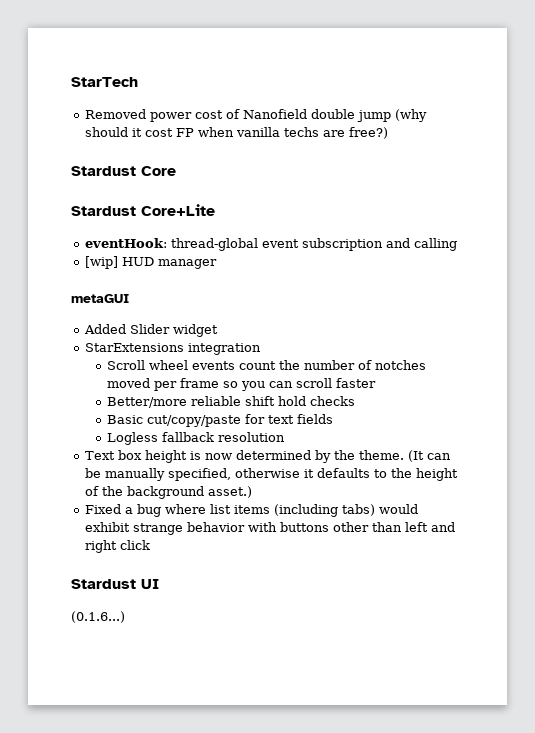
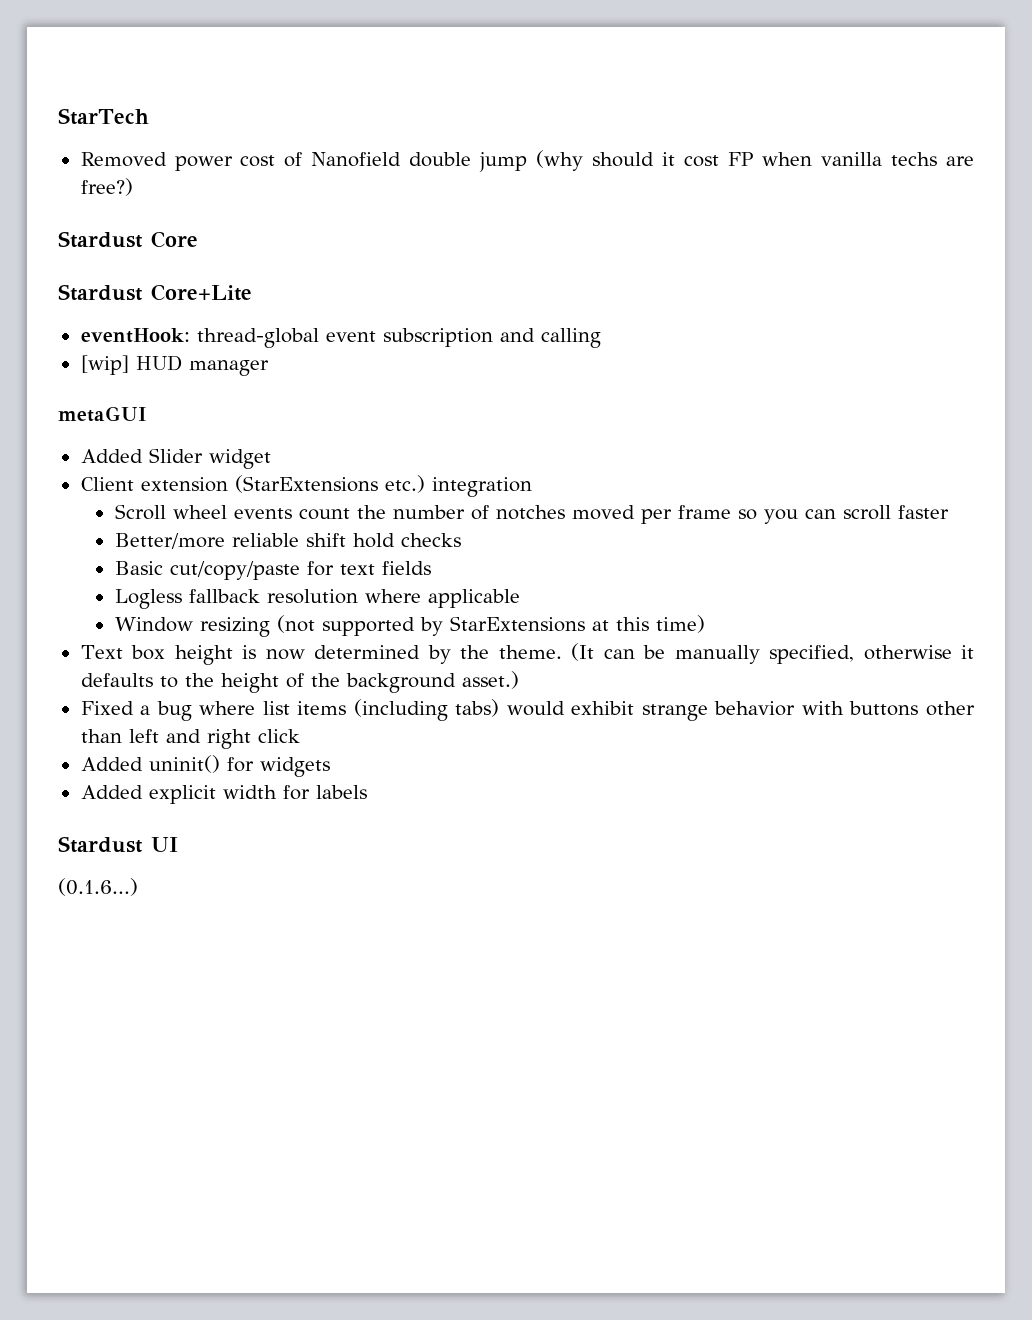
[85,343,185,352] StarExtensions -> [80,475,425,493] Client extension (StarExtensions etc.)
(286, 437) none -> [364,589,520,608] [114,615,705,637] where applicable // Window resizing (not supported by StarExtensions at this time)
(151, 545) none -> [80,755,330,777] [80,785,367,804] // Added uninit() for widgets // Added explicit width for labels

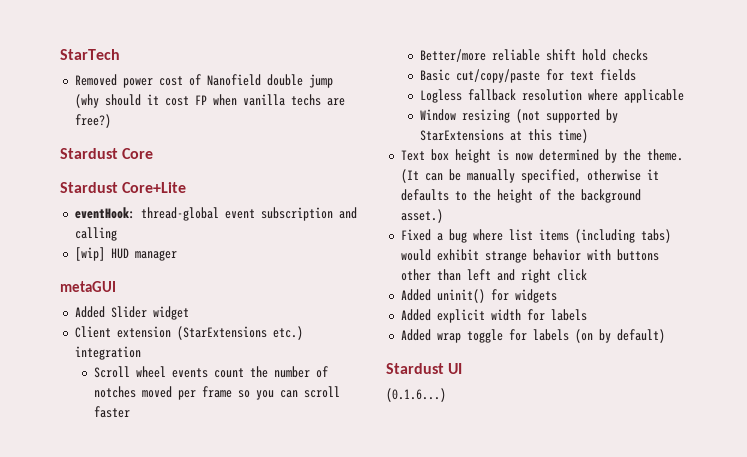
(367, 792) none -> [400,329,665,343] // Added wrap toggle for labels (on by default)

